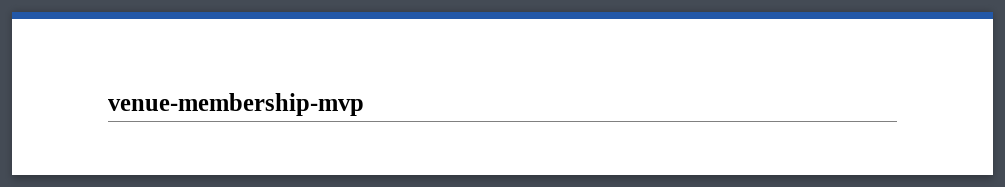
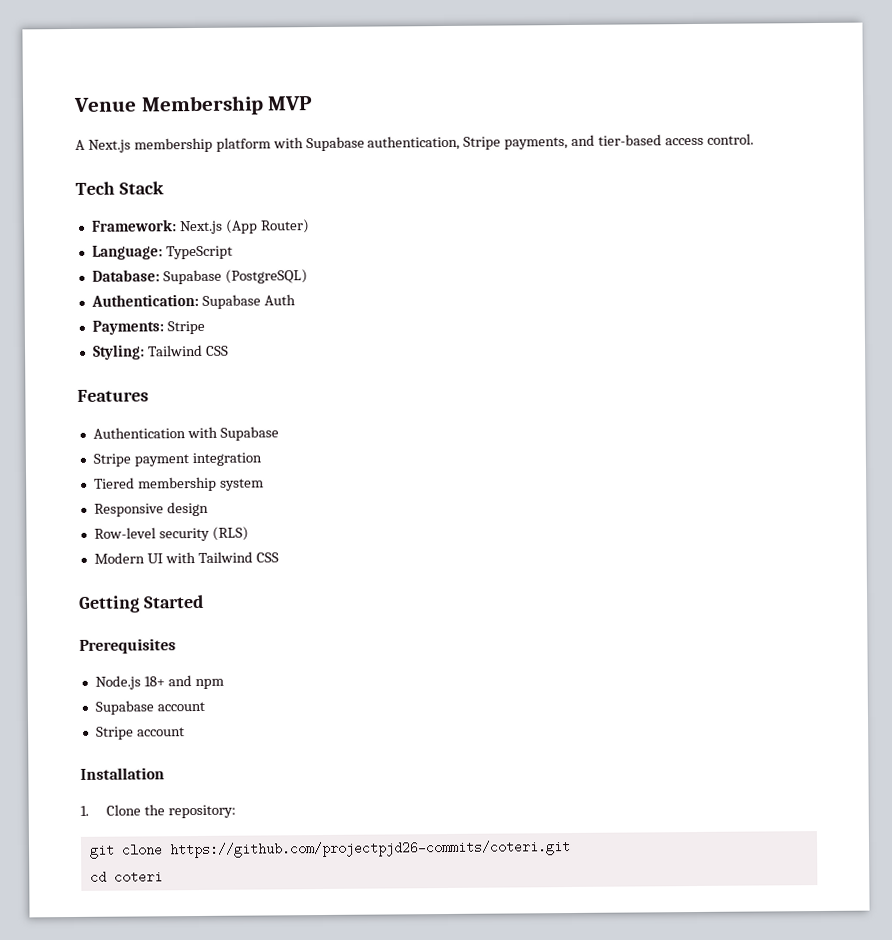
[108,93,364,116] venue-membership-mvp -> [74,95,314,116] [75,133,754,153] [75,181,164,195] [90,219,310,235] [91,245,233,260] [91,269,308,285] [90,293,296,309] [91,320,205,335] [91,344,229,360] [77,389,149,402] [92,426,279,441] [92,452,262,467] [93,476,264,492] [93,501,209,517] [93,526,249,542] [93,551,279,564] [78,594,204,613] [79,638,176,654] [94,675,224,690] [94,700,205,715] [95,726,185,740] [80,767,165,780] [80,804,237,819] [89,840,571,859] [89,870,163,884] Venue Membership MVP // A Next.js membership platform with Supabase authentication, Stripe payments, and tier-based access control. // Tech Stack // Framework: Next.js (App Router) // Language: TypeScript // Database: Supabase (PostgreSQL) // Authentication: Supabase Auth // Payments: Stripe // Styling: Tailwind CSS // Features // Authentication with Supabase // Stripe payment integration // Tiered membership system // Responsive design // Row-level security (RLS) // Modern UI with Tailwind CSS // Getting Started // Prerequisites // Node.js 18+ and npm // Supabase account // Stripe account // Installation // 1. Clone the repository: // git clone https://github.com/projectpjd26-commits/coteri.git // cd coteri

